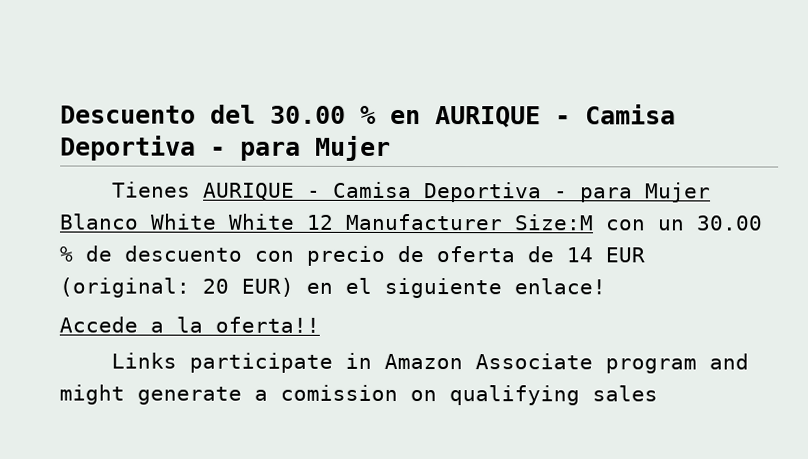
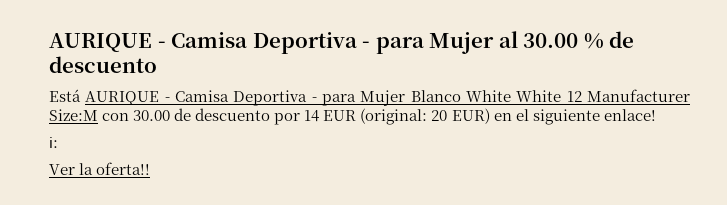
[60,104,676,128] [60,135,391,161] [112,181,192,198] Descuento del 30.00 % en AURIQUE - Camisa Deportiva - para Mujer // Tienes -> [49,31,635,54] [49,56,157,73] [49,89,81,102] AURIQUE - Camisa Deportiva - para Mujer al 30.00 % de descuento // Está
[657,215,763,231] [59,245,554,266] un 30.00 % de descuento con precio de oferta de -> [133,108,301,125] 30.00 de descuento por
[59,316,164,333] Accede a -> [49,137,58,148] [49,164,75,175] ℹ: // Ver
[111,352,750,374] [59,384,658,406] // Links participate in Amazon Associate program and might generate a comission on qualifying sales -> (151, 168) none

